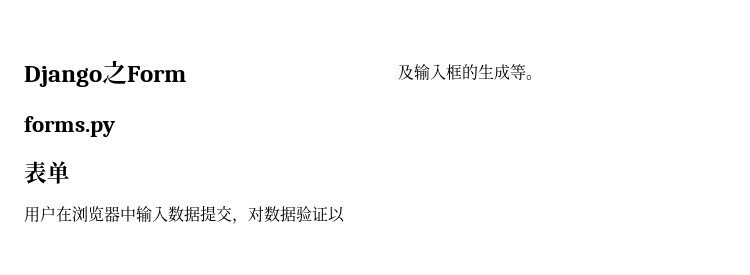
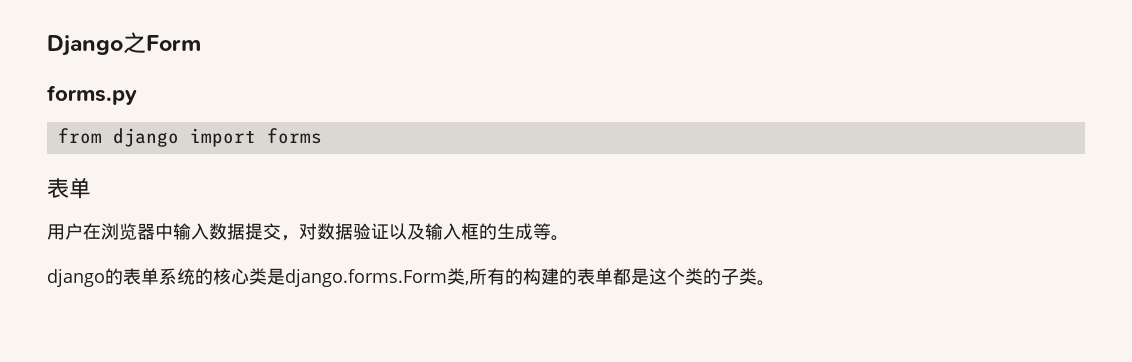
(115, 126) none -> [57,128,322,147] // from django import forms
(542, 77) none -> [47,268,775,287] // django的表单系统的核心类是django.forms.Form类,所有的构建的表单都是这个类的子类。

